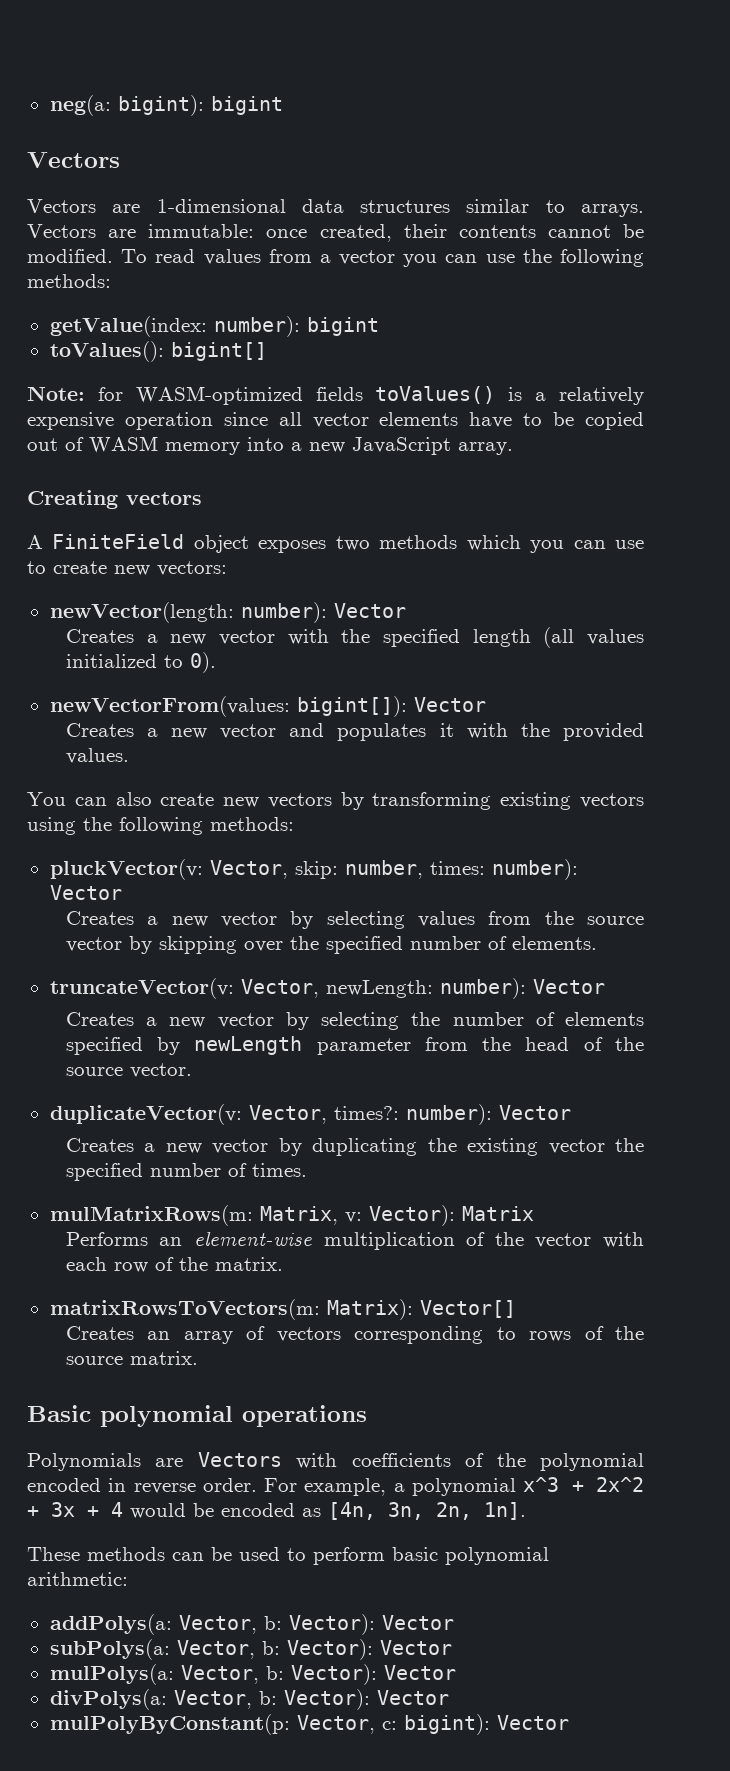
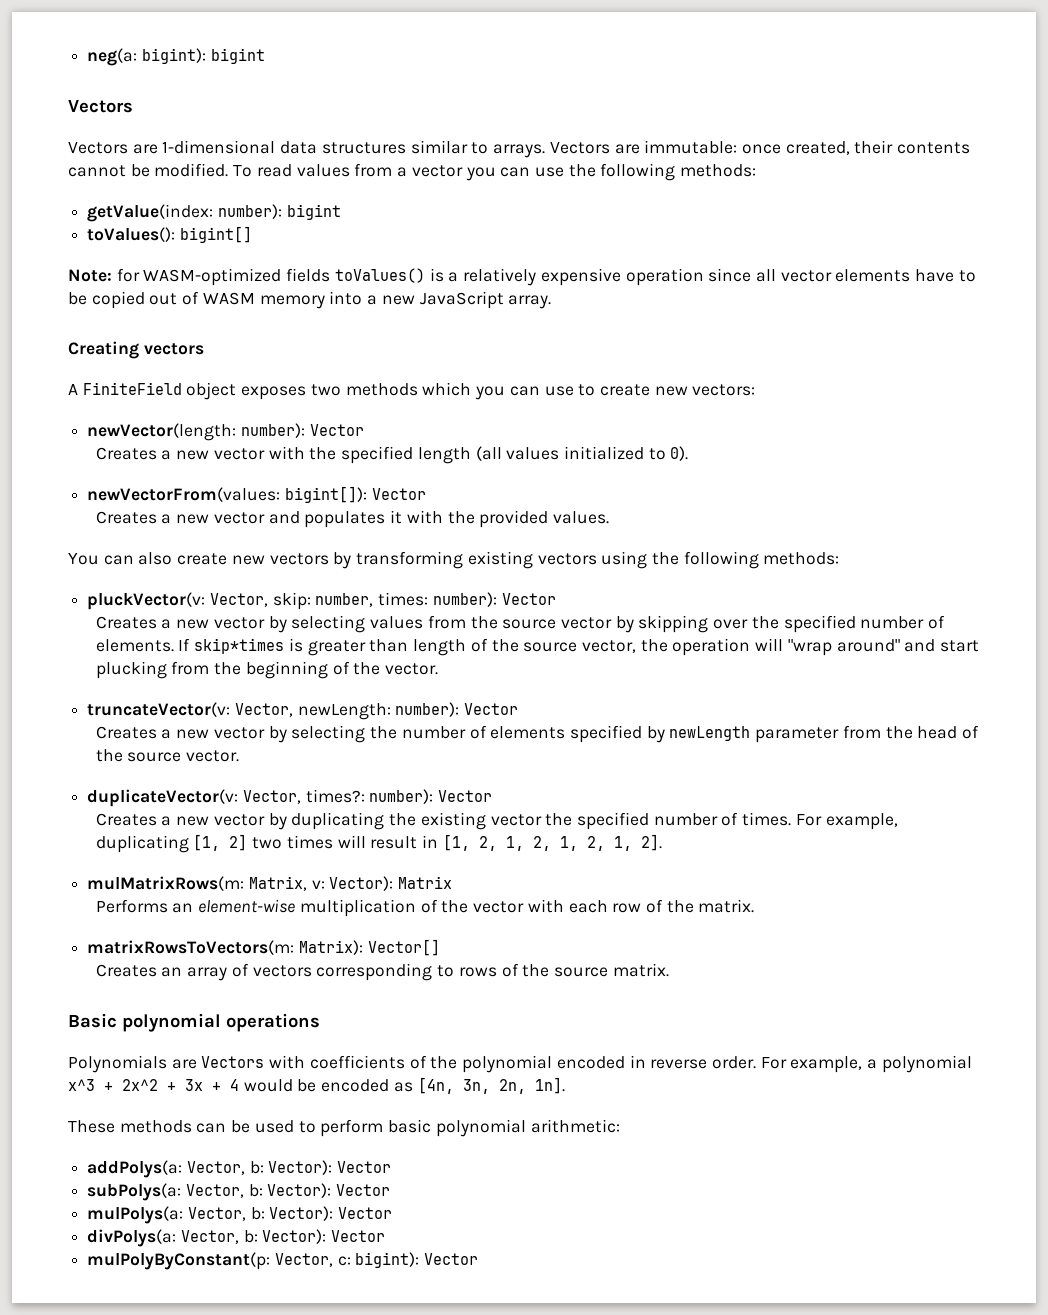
(597, 943) none -> [178,638,980,656] [95,661,439,679] If skip*times is greater than length of the source vector, the operation will "wrap around" and start plucking from the beginning of the vector.
(307, 1170) none -> [795,813,898,830] [95,834,662,853] For example, duplicating [1, 2] two times will result in [1, 2, 1, 2, 1, 2, 1, 2].

